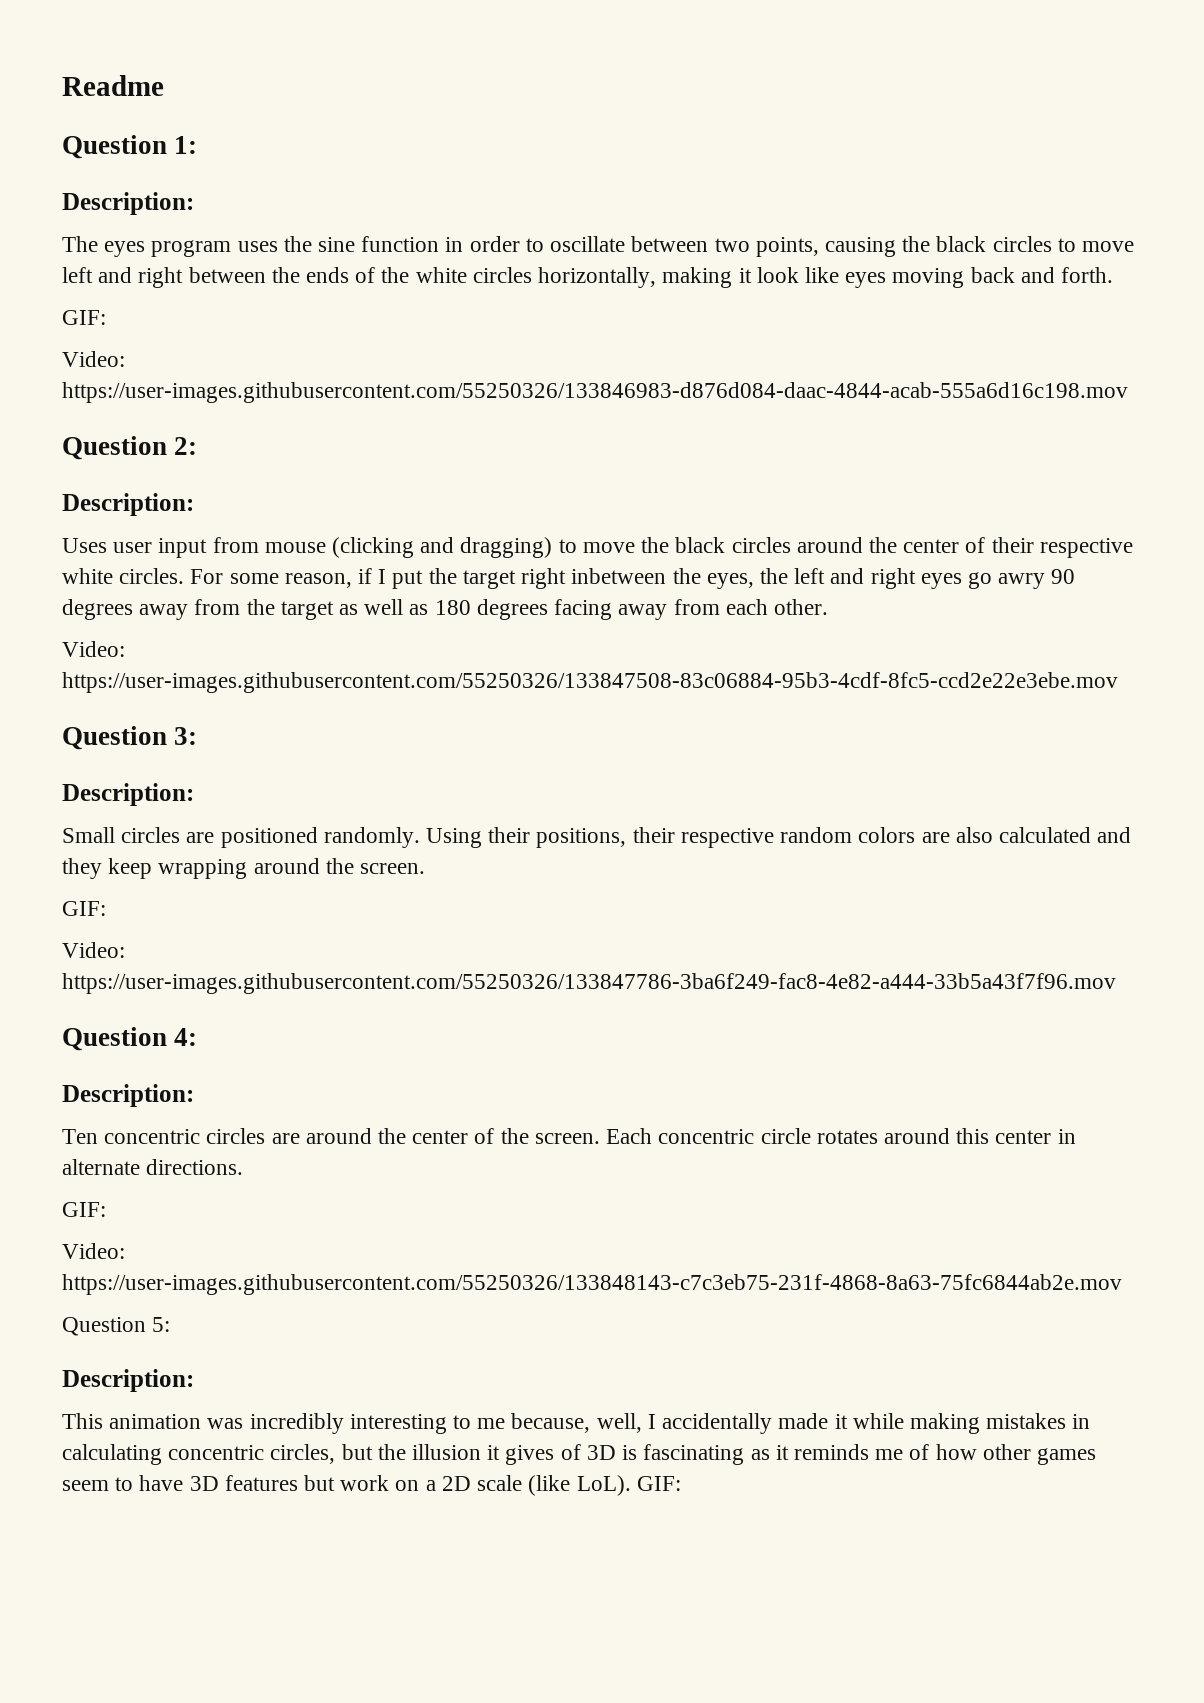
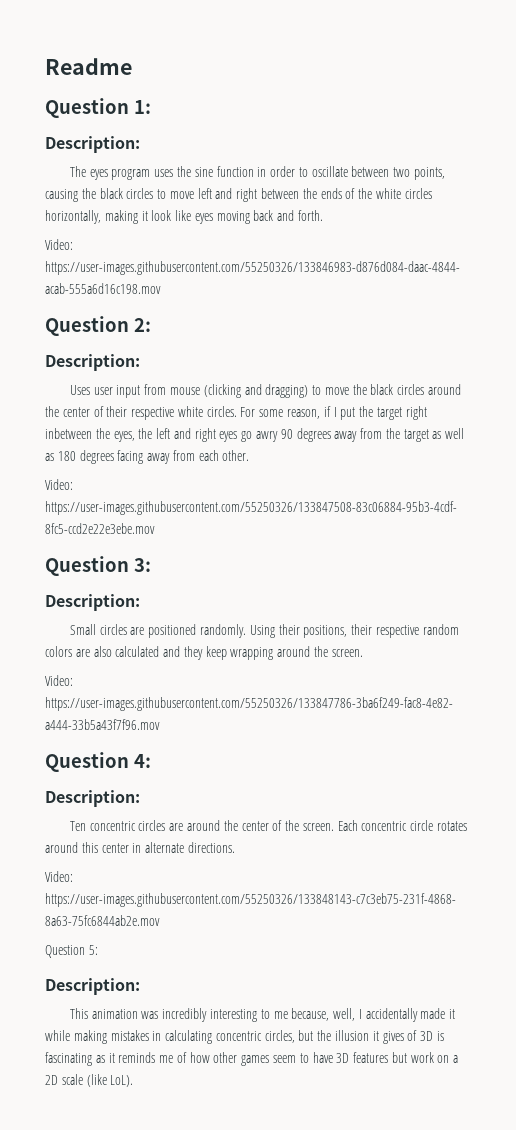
[62,310,106,325] // GIF: -> (324, 215) none
[62,901,106,916] // GIF: -> (363, 653) none
[62,1202,106,1217] // GIF: -> (235, 847) none
[636,1476,681,1491] GIF: -> (134, 1081) none

